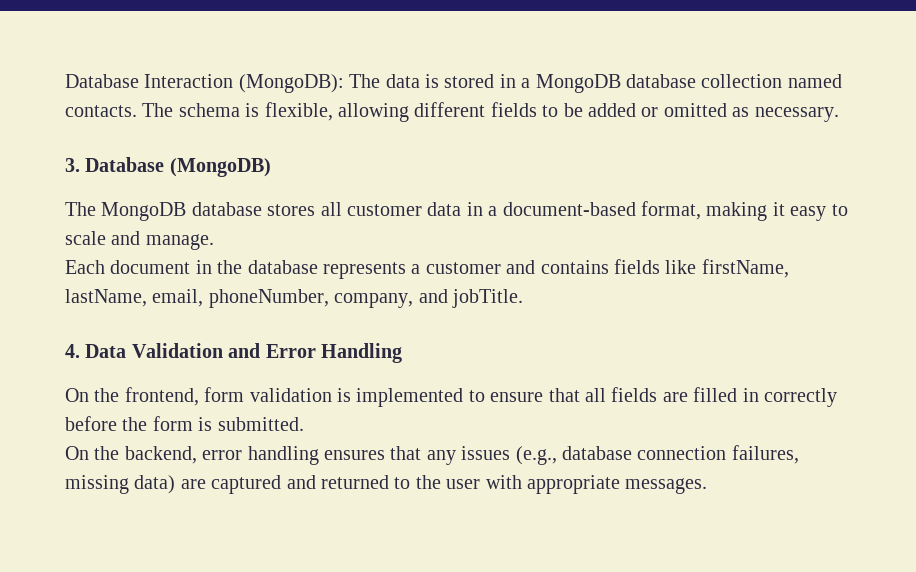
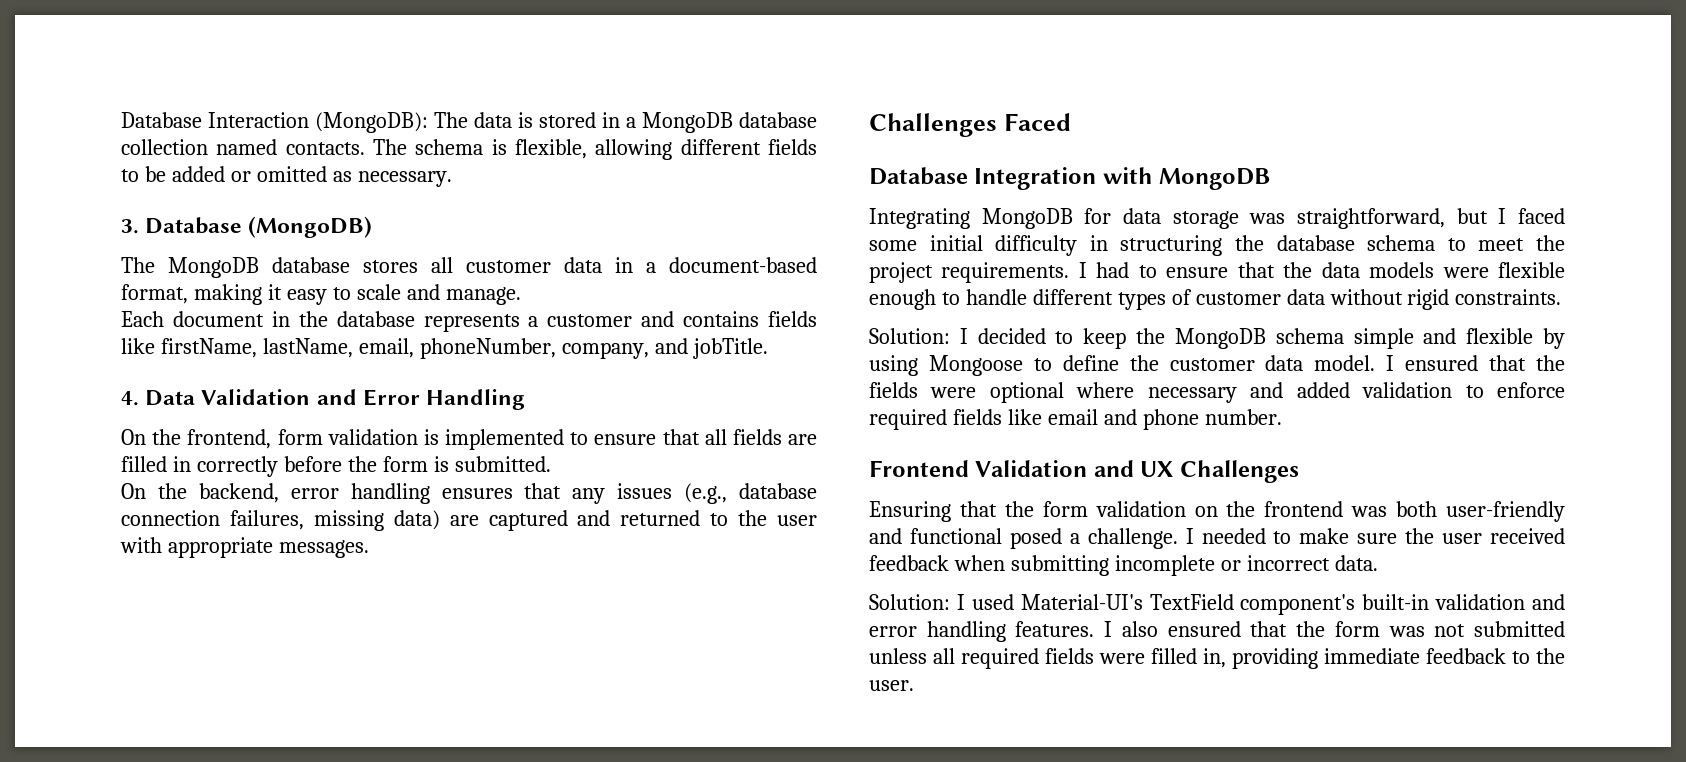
(708, 486) none -> [869,113,1071,137] [869,167,1271,190] [869,208,1565,229] [869,235,1565,256] [869,262,1565,283] [869,289,1562,310] [869,328,1565,349] [869,355,1565,376] [869,382,1565,403] [869,409,1282,430] [869,460,1299,483] [869,501,1565,522] [869,528,1565,549] [869,555,1378,576] [869,594,1565,615] [869,621,1565,642] [869,648,1565,669] [869,680,914,691] // Challenges Faced // Database Integration with MongoDB // Integrating MongoDB for data storage was straightforward, but I faced some initial difficulty in structuring the database schema to meet the project requirements. I had to ensure that the data models were flexible enough to handle different types of customer data without rigid constraints. // Solution: I decided to keep the MongoDB schema simple and flexible by using Mongoose to define the customer data model. I ensured that the fields were optional where necessary and added validation to enforce required fields like email and phone number. // Frontend Validation and UX Challenges // Ensuring that the form validation on the frontend was both user-friendly and functional posed a challenge. I needed to make sure the user received feedback when submitting incomplete or incorrect data. // Solution: I used Material-UI's TextField component's built-in validation and error handling features. I also ensured that the form was not submitted unless all required fields were filled in, providing immediate feedback to the user.

